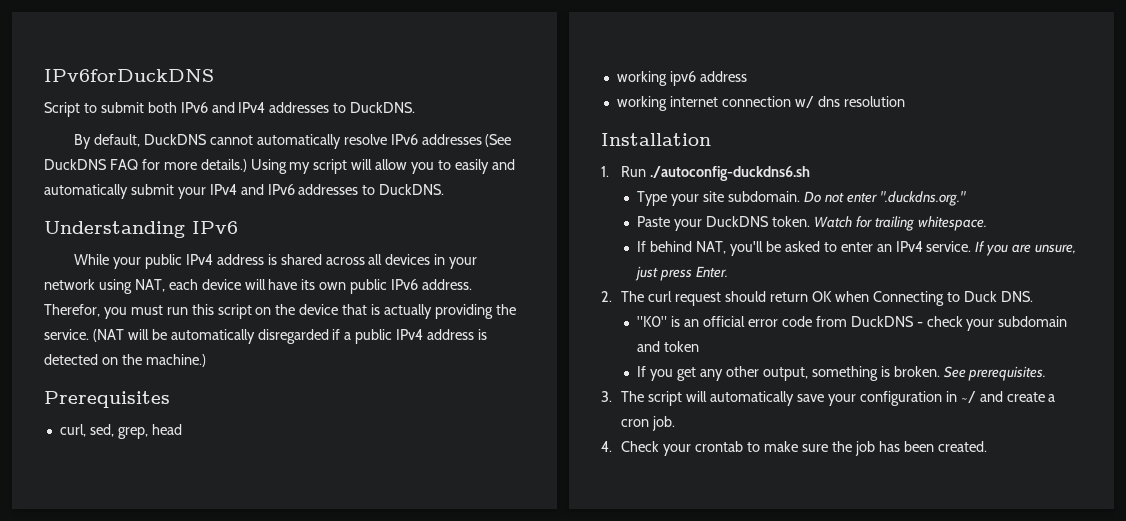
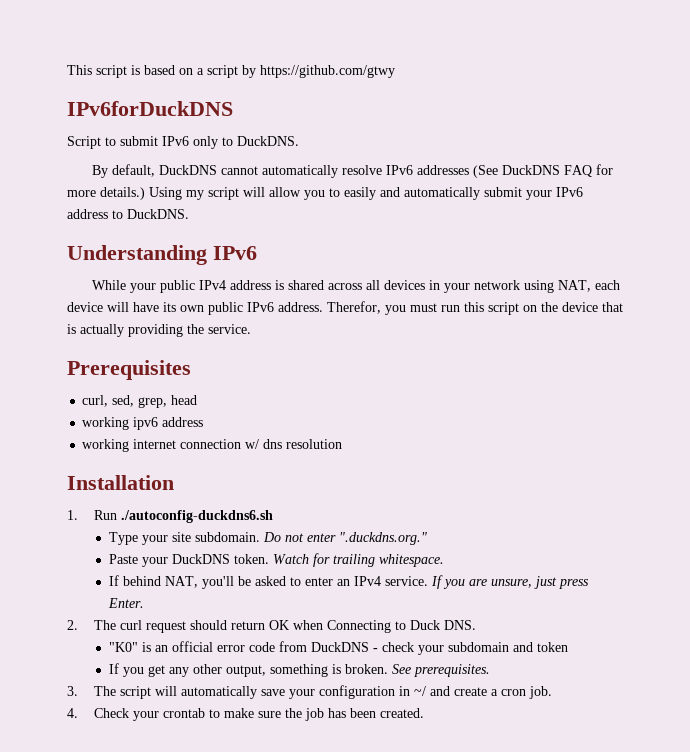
(44, 75) none -> [67,65,395,78] This script is based on a script by https://github.com/gtwy //
[147,102,330,113] both IPv6 and IPv4 addresses -> [162,136,218,149] IPv6 only
[209,184,359,195] IPv4 and IPv6 addresses -> [556,187,583,197] [67,209,108,219] IPv6 address
[92,329,488,344] [44,354,206,367] (NAT will be automatically disregarded if a public IPv4 address is detected on the machine.) -> (251, 329) none

